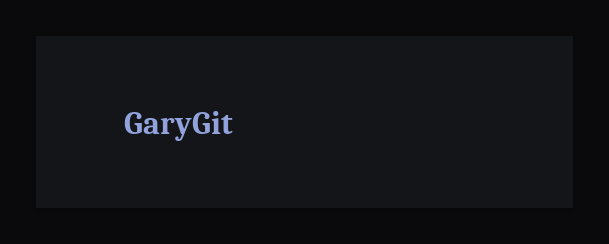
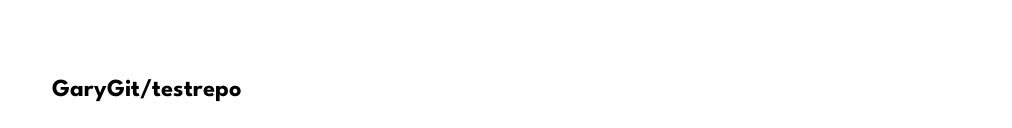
[124,111,233,141] GaryGit -> [52,79,242,102] GaryGit/testrepo

